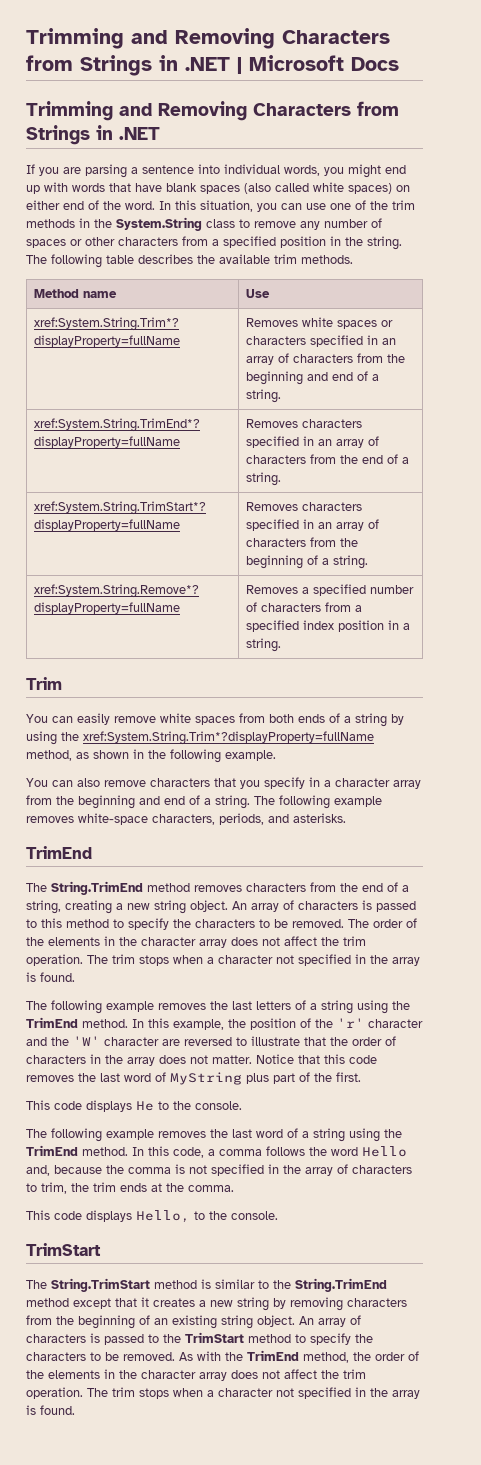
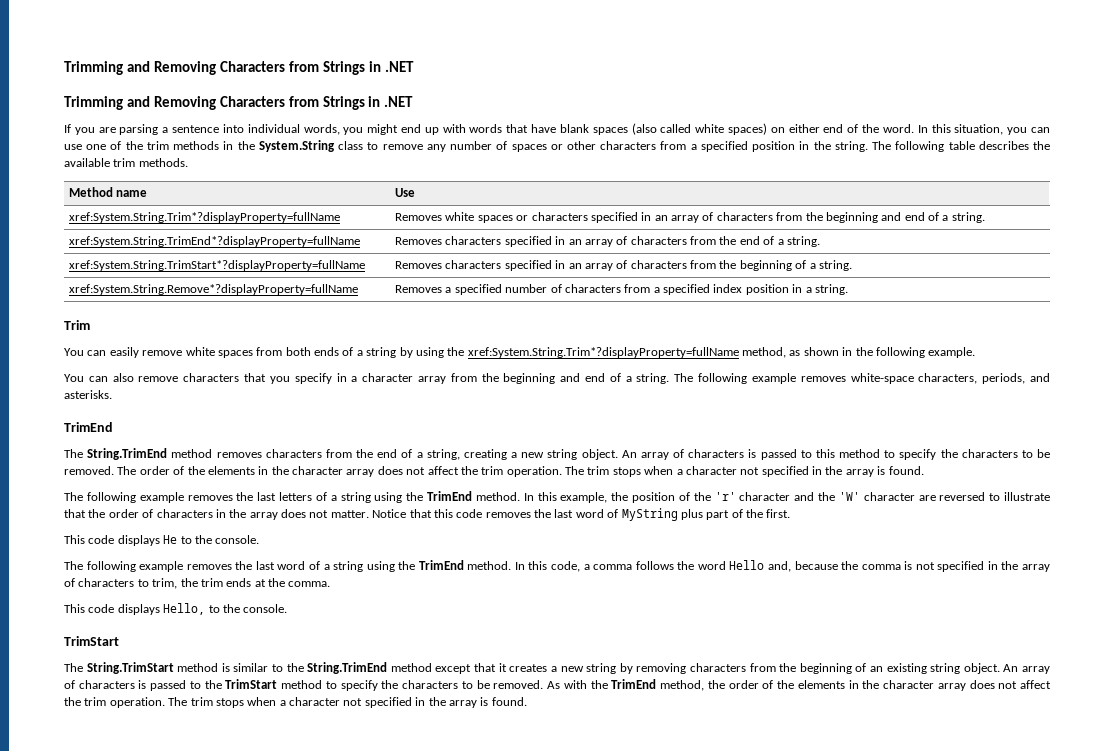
[26,28,390,49] [26,55,399,76] Trimming and Removing Characters from Strings in .NET | Microsoft Docs -> [64,61,415,75] Trimming and Removing Characters from Strings in .NET

